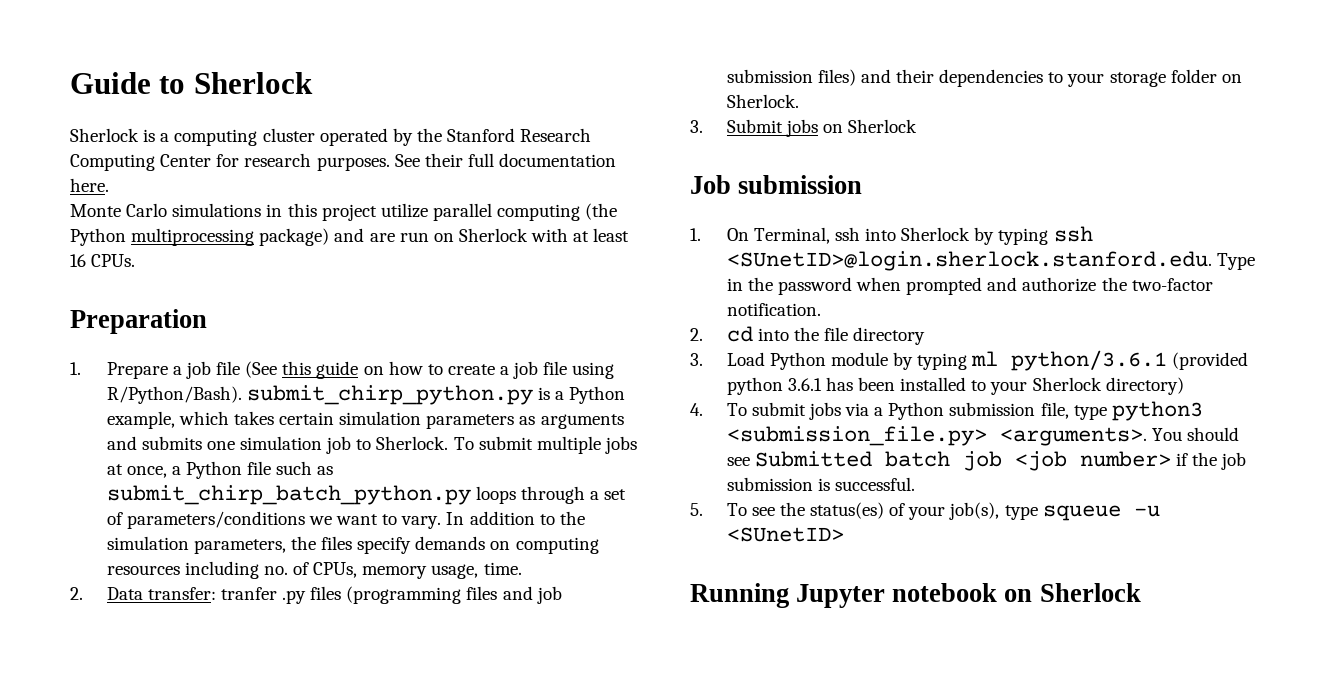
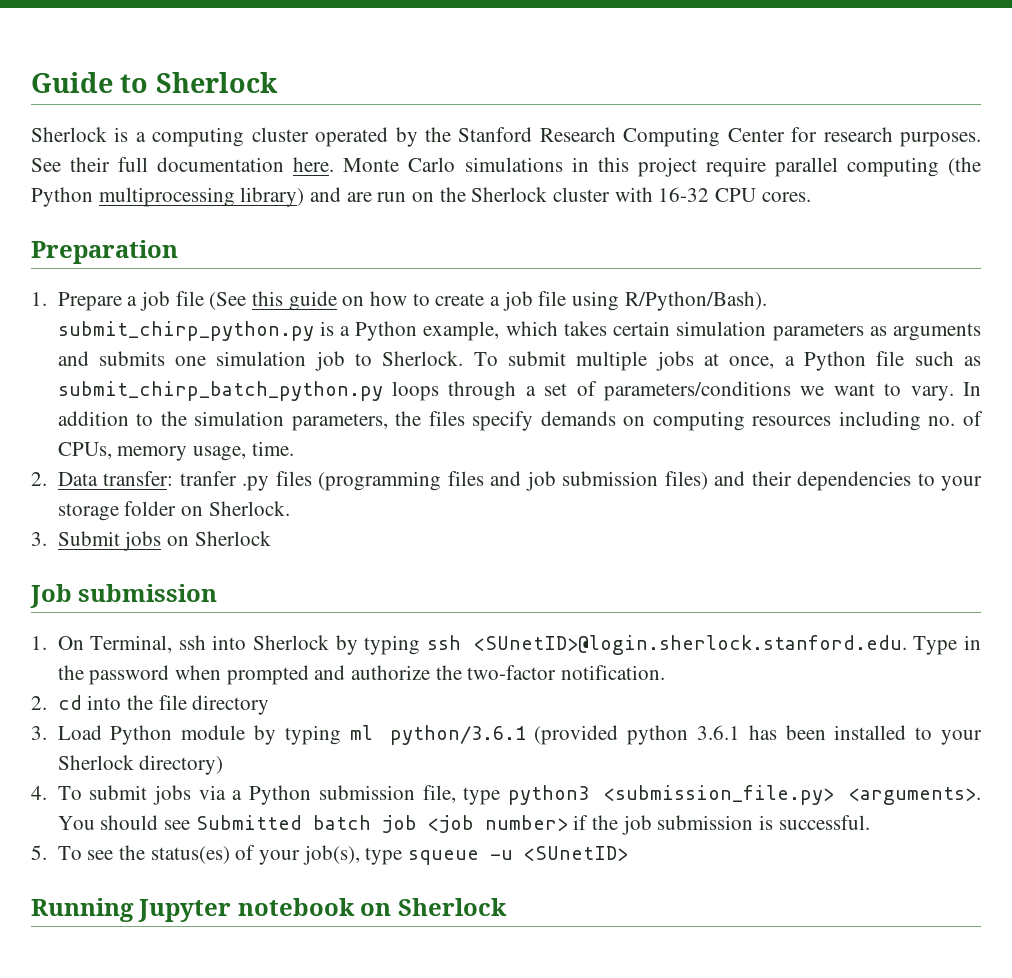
(109, 185) // -> (335, 164) none
[380,203,428,218] utilize -> [705,157,766,177] require
[259,228,330,246] package) -> [240,187,305,207] library)
[458,228,630,242] [70,254,136,267] Sherlock with at least 16 CPUs. -> [439,187,811,202] the Sherlock cluster with 16-32 CPU cores.

